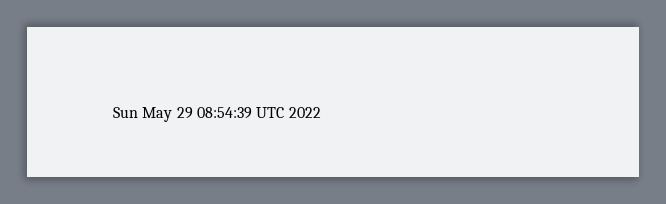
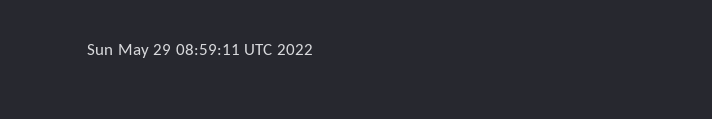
[196,107,252,119] 08:54:39 -> [175,44,240,55] 08:59:11

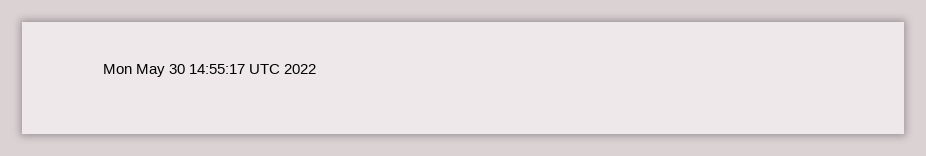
[87,44,240,58] Sun May 29 08:59:11 -> [103,64,246,77] Mon May 30 14:55:17

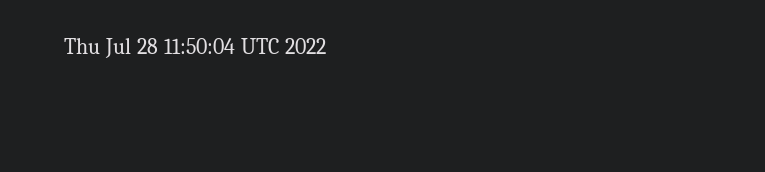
[103,64,246,77] Mon May 30 14:55:17 -> [64,38,235,58] Thu Jul 28 11:50:04

